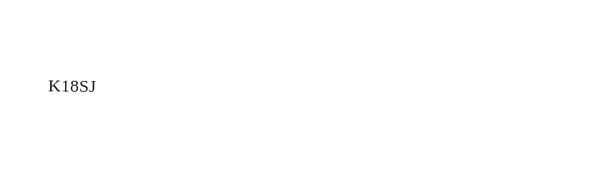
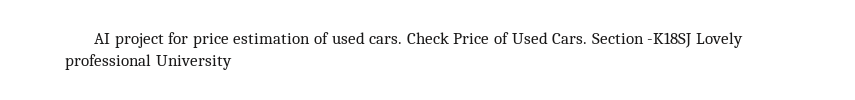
[48,80,97,93] K18SJ -> [94,32,743,48] [65,54,232,70] AI project for price estimation of used cars. Check Price of Used Cars. Section -K18SJ Lovely professional University

